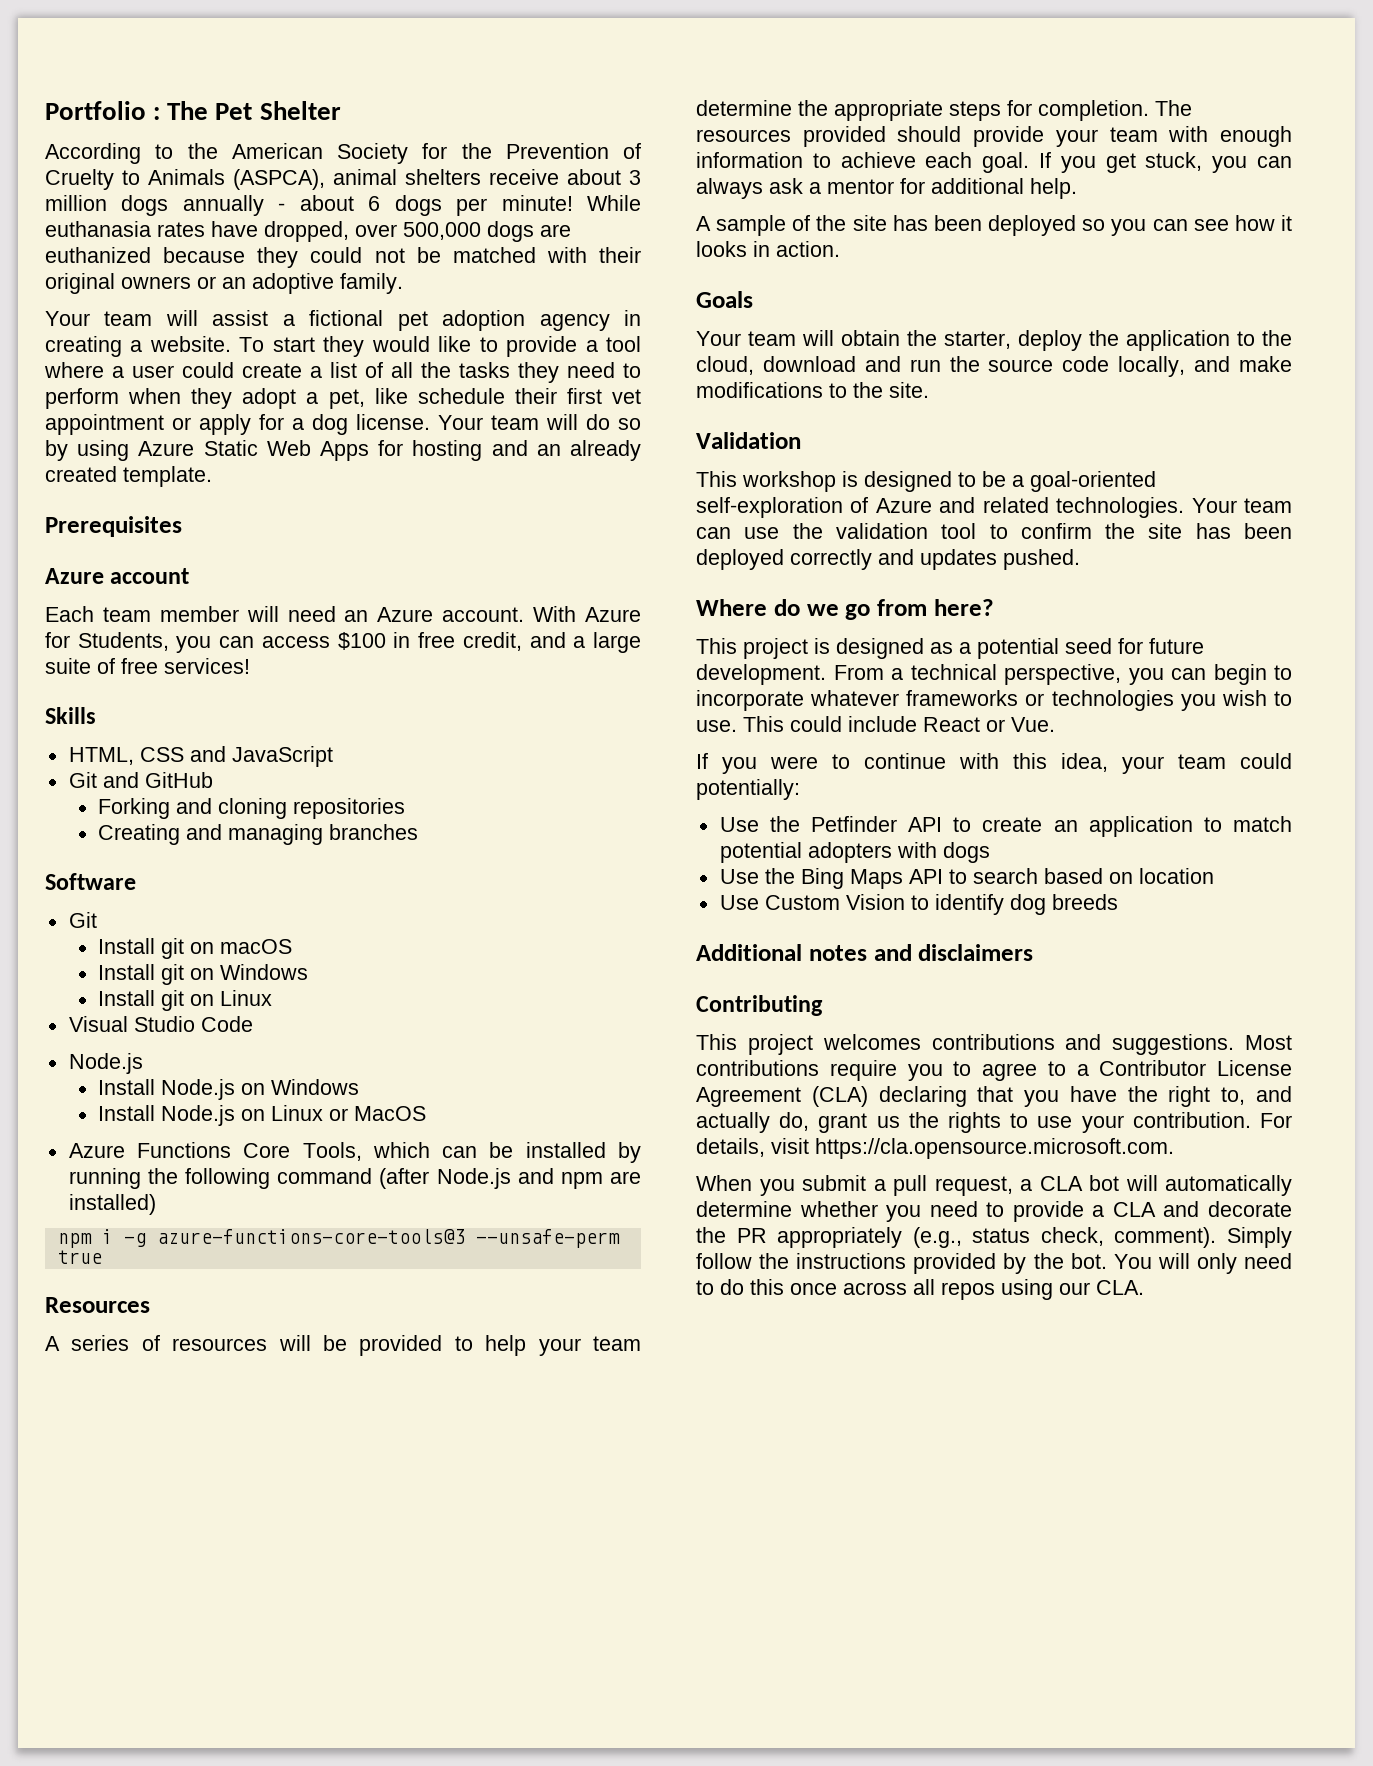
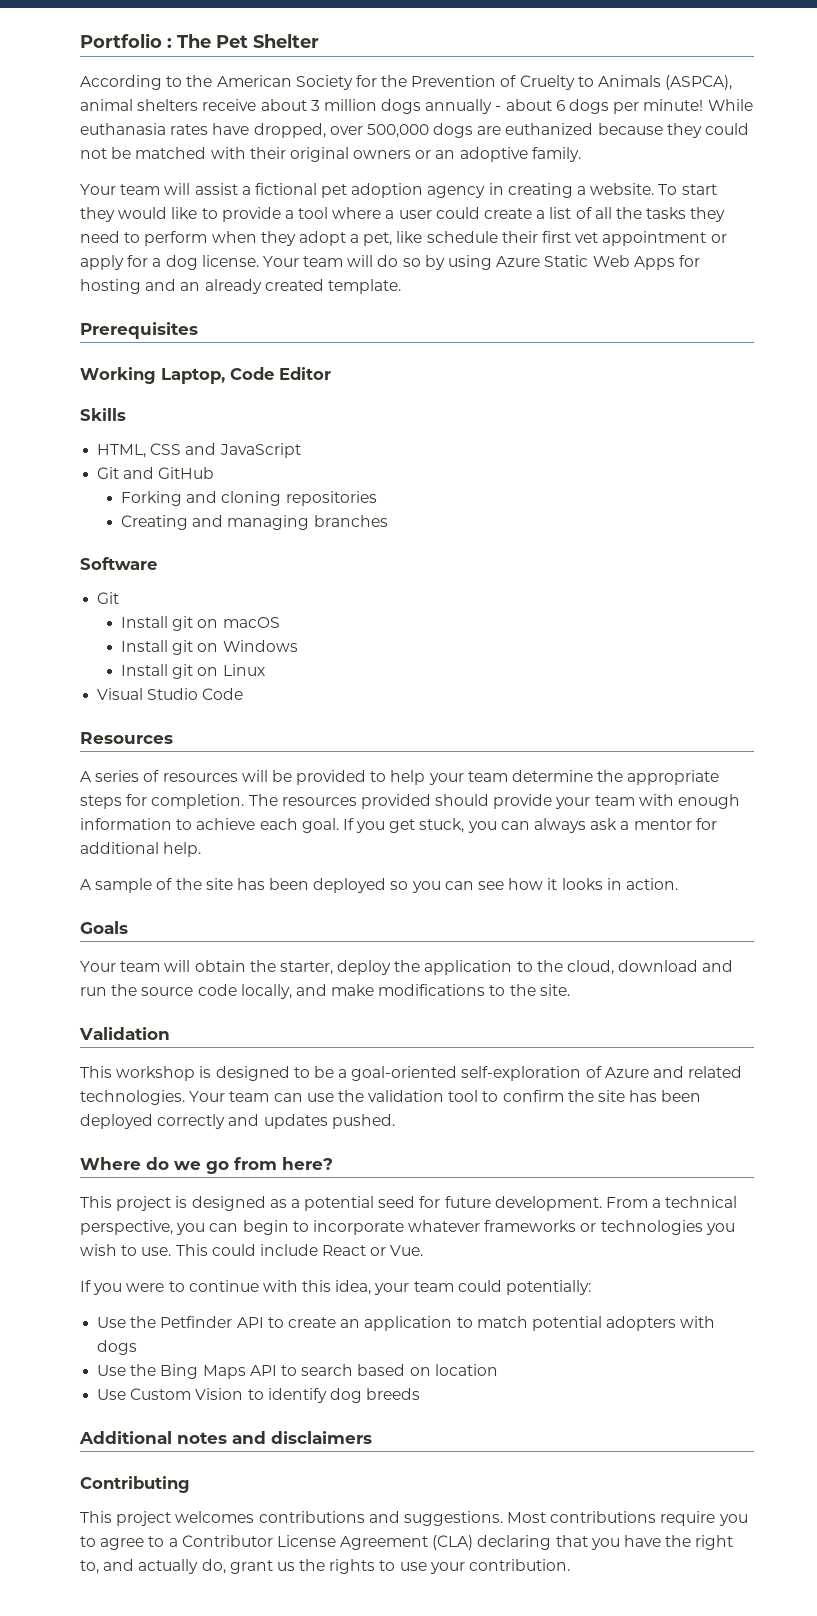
[45,568,190,584] [45,606,642,622] [45,632,642,653] [45,658,250,674] Azure account // Each team member will need an Azure account. With Azure for Students, you can access $100 in free credit, and a large suite of free services! -> [80,367,331,384] Working Laptop, Code Editor
[68,1053,143,1074] [98,1079,360,1100] [98,1105,427,1126] [68,1142,641,1163] [68,1168,641,1189] [68,1194,156,1215] [57,1229,620,1248] [57,1250,102,1264] // Node.js // Install Node.js on Windows // Install Node.js on Linux or MacOS // Azure Functions Core Tools, which can be installed by running the following command (after Node.js and npm are installed) // npm i -g azure-functions-core-tools@3 --unsafe-perm true -> (244, 694) none
[1260,1113,1292,1128] [696,1138,1174,1159] [696,1175,1292,1196] [696,1201,1292,1222] [696,1227,1292,1248] [696,1253,1292,1274] [696,1279,1144,1300] For details, visit https://cla.opensource.microsoft.com. // When you submit a pull request, a CLA bot will automatically determine whether you need to provide a CLA and decorate the PR appropriately (e.g., status check, comment). Simply follow the instructions provided by the bot. You will only need to do this once across all repos using our CLA. -> (571, 1565) none

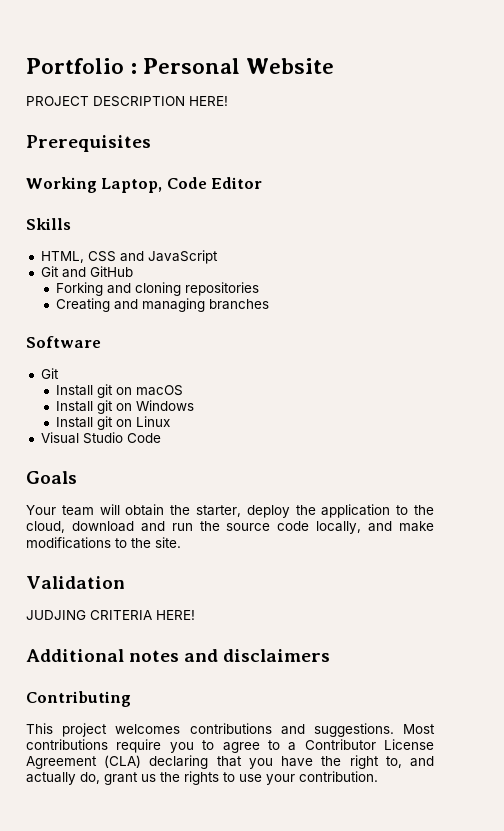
[177,34,319,48] [80,75,733,90] [80,99,753,114] [80,123,750,138] [80,147,581,162] [80,183,717,198] [80,207,726,222] [80,231,727,246] [80,255,700,270] [80,279,401,294] The Pet Shelter // According to the American Society for the Prevention of Cruelty to Animals (ASPCA), animal shelters receive about 3 million dogs annually - about 6 dogs per minute! While euthanasia rates have dropped, over 500,000 dogs are euthanized because they could not be matched with their original owners or an adoptive family. // Your team will assist a fictional pet adoption agency in creating a website. To start they would like to provide a tool where a user could create a list of all the tasks they need to perform when they adopt a pet, like schedule their first vet appointment or apply for a dog license. Your team will do so by using Azure Static Web Apps for hosting and an already created template. -> [143,58,335,74] [26,96,228,107] Personal Website // PROJECT DESCRIPTION HERE!
[80,732,173,744] [80,770,720,785] [80,794,741,809] [80,818,717,833] [80,842,202,857] [80,878,678,893] // Resources // A series of resources will be provided to help your team determine the appropriate steps for completion. The resources provided should provide your team with enough information to achieve each goal. If you get stuck, you can always ask a mentor for additional help. // A sample of the site has been deployed so you can see how it looks in action. -> (161, 438) none
[80,1066,743,1081] [80,1090,702,1105] [80,1114,395,1129] [80,1157,333,1174] [80,1196,738,1211] [80,1220,735,1235] [80,1244,424,1256] [80,1280,592,1295] [97,1316,716,1331] [97,1340,138,1355] [97,1364,498,1379] [97,1388,421,1403] This workshop is designed to be a goal-oriented self-exploration of Azure and related technologies. Your team can use the validation tool to confirm the site has been deployed correctly and updates pushed. // Where do we go from here? // This project is designed as a potential seed for future development. From a technical perspective, you can begin to incorporate whatever frameworks or technologies you wish to use. This could include React or Vue. // If you were to continue with this idea, your team could potentially: // Use the Petfinder API to create an application to match potential adopters with dogs // Use the Bing Maps API to search based on location // Use Custom Vision to identify dog breeds -> [26,610,195,620] JUDJING CRITERIA HERE!

